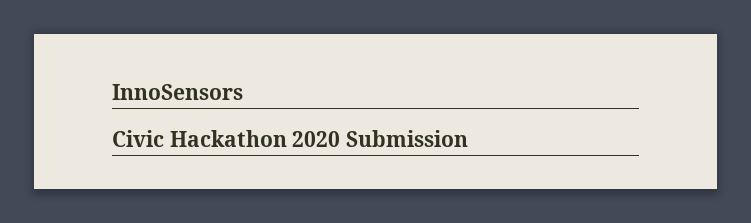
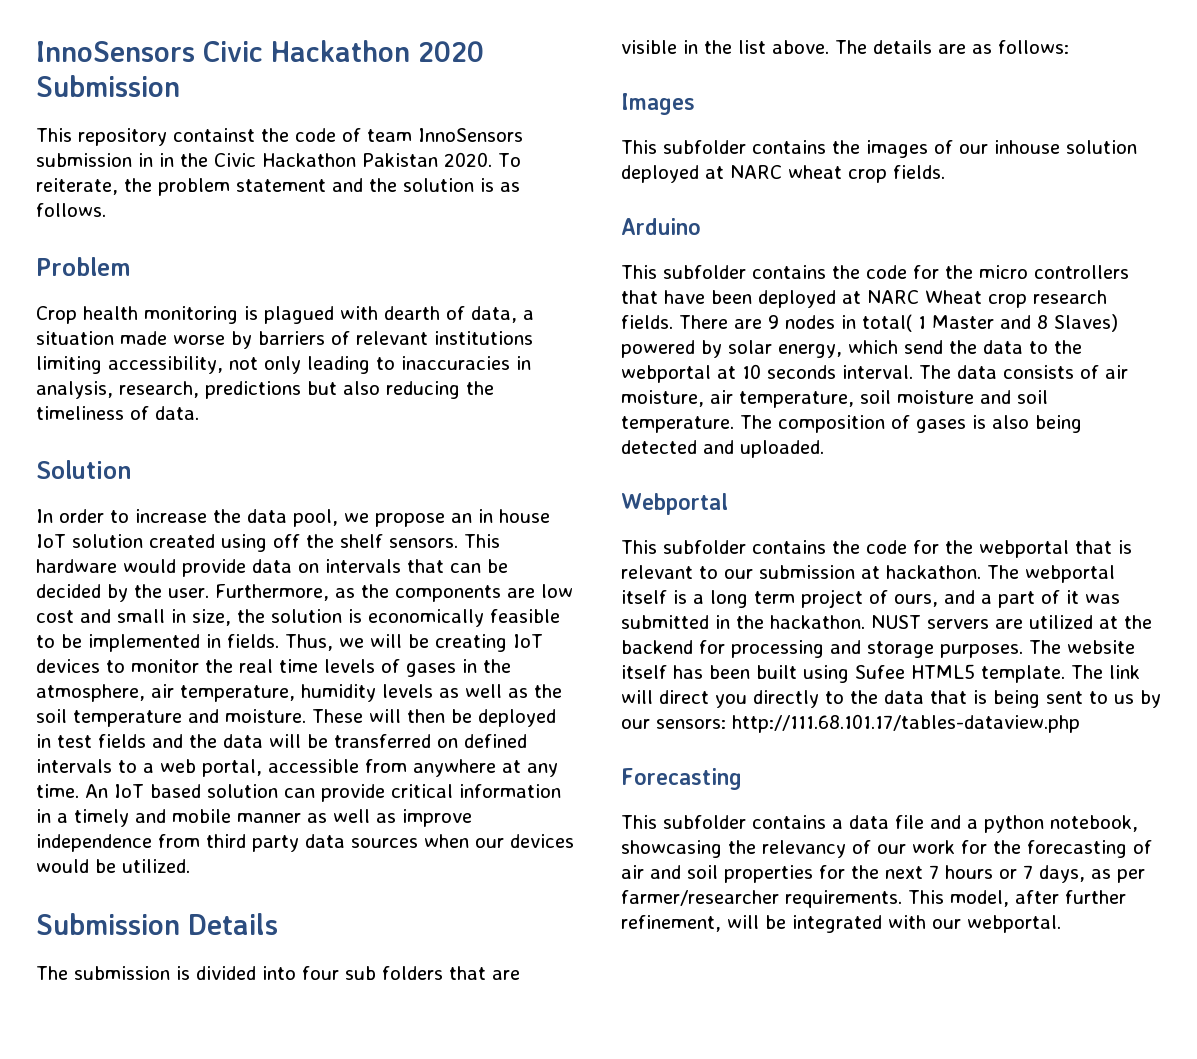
[112,84,243,100] InnoSensors // -> [36,41,195,62] InnoSensors
(469, 138) none -> [36,128,523,146] [36,152,521,167] [36,178,520,196] [36,203,106,217] [36,257,131,276] [36,306,534,324] [36,331,533,349] [36,356,531,374] [36,381,494,399] [36,406,199,420] [36,460,132,479] [36,509,550,527] [36,534,500,552] [36,559,508,577] [36,584,573,602] [36,609,560,627] [36,634,543,652] [36,659,511,677] [36,684,562,702] [36,709,556,727] [36,734,527,748] [36,759,558,777] [36,784,561,802] [36,809,472,827] [36,834,574,852] [36,859,190,873] [36,913,278,935] [36,966,520,980] [621,40,1069,54] [621,93,695,115] [621,140,1137,158] [621,165,945,183] [621,218,701,235] [621,265,1129,279] [621,290,1107,308] [621,314,1118,332] [621,340,1082,358] [621,364,1128,383] [621,390,1048,408] [621,415,1082,433] [621,440,824,458] [621,493,728,515] [621,540,1132,558] [621,565,1115,583] [621,589,1120,608] [621,615,1152,629] [621,640,1135,658] [621,664,1140,683] [621,690,1161,708] [621,714,1080,733] [621,768,742,790] [621,815,1138,833] [621,840,1152,858] [621,865,1145,883] [621,890,1126,908] [621,915,1061,933] // This repository containst the code of team InnoSensors submission in in the Civic Hackathon Pakistan 2020. To reiterate, the problem statement and the solution is as follows. // Problem // Crop health monitoring is plagued with dearth of data, a situation made worse by barriers of relevant institutions limiting accessibility, not only leading to inaccuracies in analysis, research, predictions but also reducing the timeliness of data. // Solution // In order to increase the data pool, we propose an in house IoT solution created using off the shelf sensors. This hardware would provide data on intervals that can be decided by the user. Furthermore, as the components are low cost and small in size, the solution is economically feasible to be implemented in fields. Thus, we will be creating IoT devices to monitor the real time levels of gases in the atmosphere, air temperature, humidity levels as well as the soil temperature and moisture. These will then be deployed in test fields and the data will be transferred on defined intervals to a web portal, accessible from anywhere at any time. An IoT based solution can provide critical information in a timely and mobile manner as well as improve independence from third party data sources when our devices would be utilized. // Submission Details // The submission is divided into four sub folders that are visible in the list above. The details are as follows: // Images // This subfolder contains the images of our inhouse solution deployed at NARC wheat crop fields. // Arduino // This subfolder contains the code for the micro controllers that have been deployed at NARC Wheat crop research fields. There are 9 nodes in total( 1 Master and 8 Slaves) powered by solar energy, which send the data to the webportal at 10 seconds interval. The data consists of air moisture, air temperature, soil moisture and soil temperature. The composition of gases is also being detected and uploaded. // Webportal // This subfolder contains the code for the webportal that is relevant to our submission at hackathon. The webportal itself is a long term project of ours, and a part of it was submitted in the hackathon. NUST servers are utilized at the backend for processing and storage purposes. The website itself has been built using Sufee HTML5 template. The link will direct you directly to the data that is being sent to us by our sensors: http://111.68.101.17/tables-dataview.php // Forecasting // This subfolder contains a data file and a python notebook, showcasing the relevancy of our work for the forecasting of air and soil properties for the next 7 hours or 7 days, as per farmer/researcher requirements. This model, after further refinement, will be integrated with our webportal.

